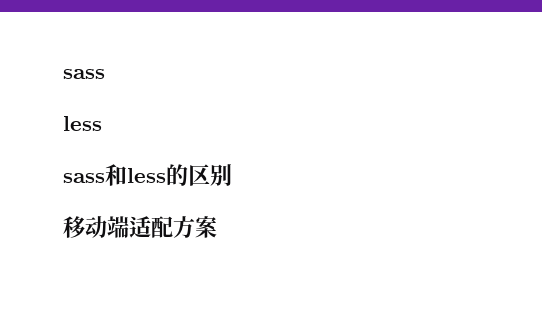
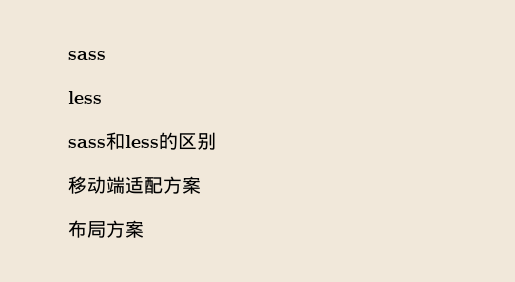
(217, 227) none -> [68,220,144,238] // 布局方案

